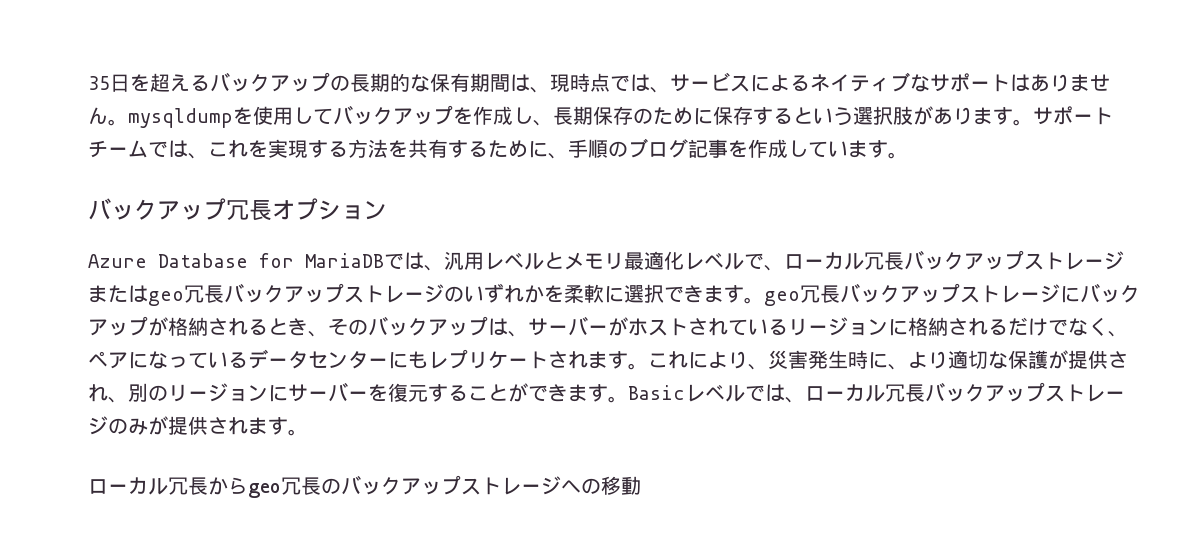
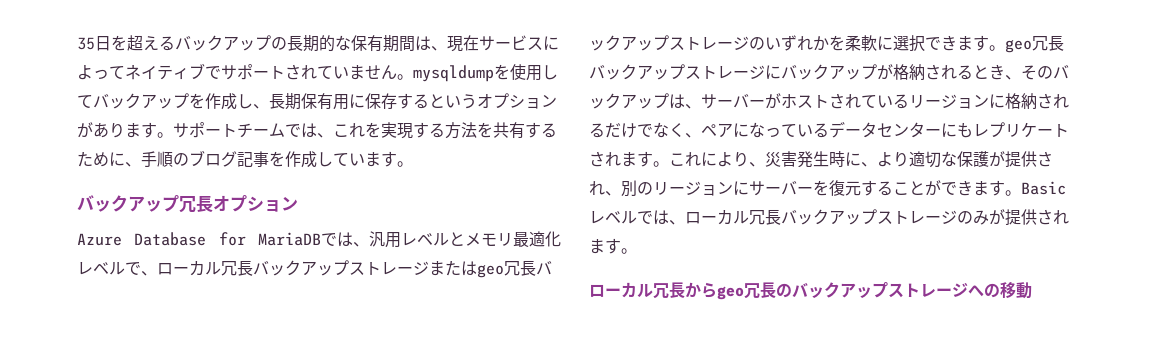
[570,73,670,93] 時点では、 -> [463,35,479,51] 在
[790,75,810,91] る -> [93,66,125,79] って
[910,73,1070,92] なサポートはあり -> [205,64,349,80] でサポートされてい
[613,106,693,125] 存のため -> [317,93,349,110] 有用
[853,106,913,125] 選択肢 -> [477,93,557,109] オプション

